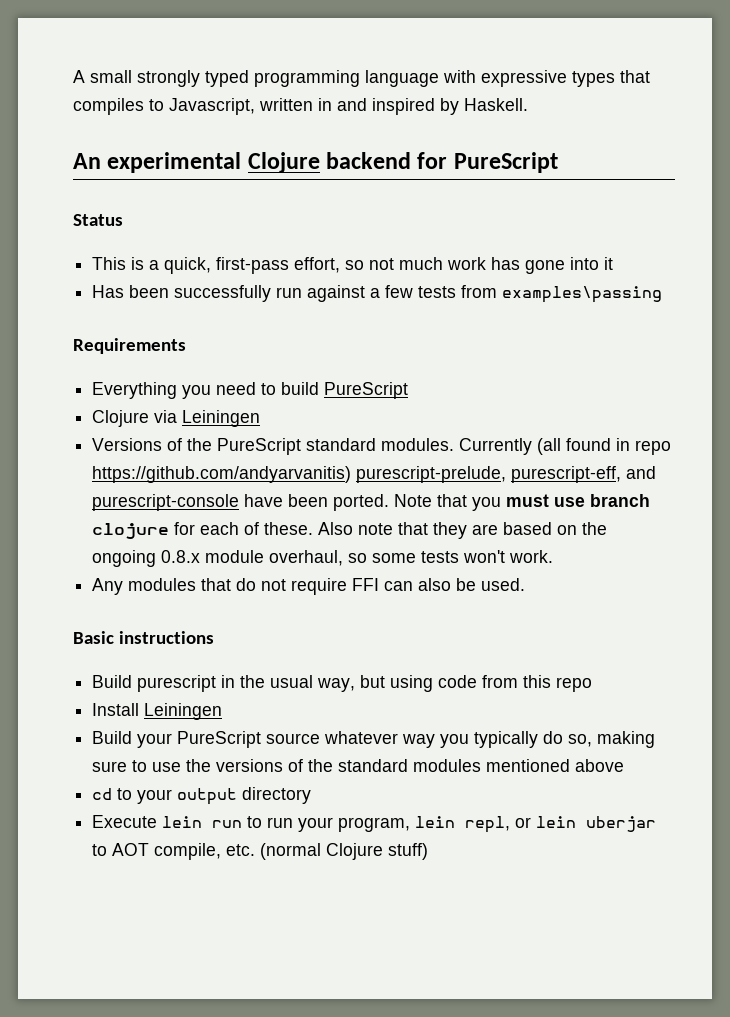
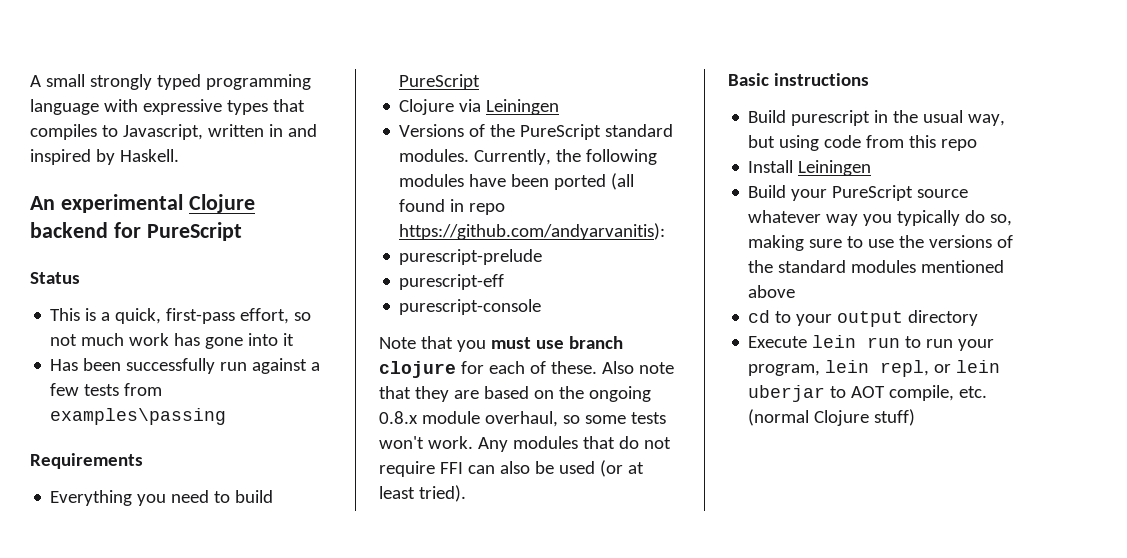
[459,438,672,455] [92,466,657,483] [92,494,390,511] Currently (all found in repo https://github.com/andyarvanitis) purescript-prelude, purescript-eff, and purescript-console have been ported. -> [474,149,658,165] [399,173,635,190] [399,199,506,215] [399,223,666,240] [399,249,543,265] [399,274,505,290] [399,299,542,315] Currently, the following modules have been ported (all found in repo https://github.com/andyarvanitis): // purescript-prelude // purescript-eff // purescript-console //
(554, 556) // -> (473, 442) none
[481,578,526,591] used. -> [558,460,644,477] [379,485,466,502] used (or at least tried).

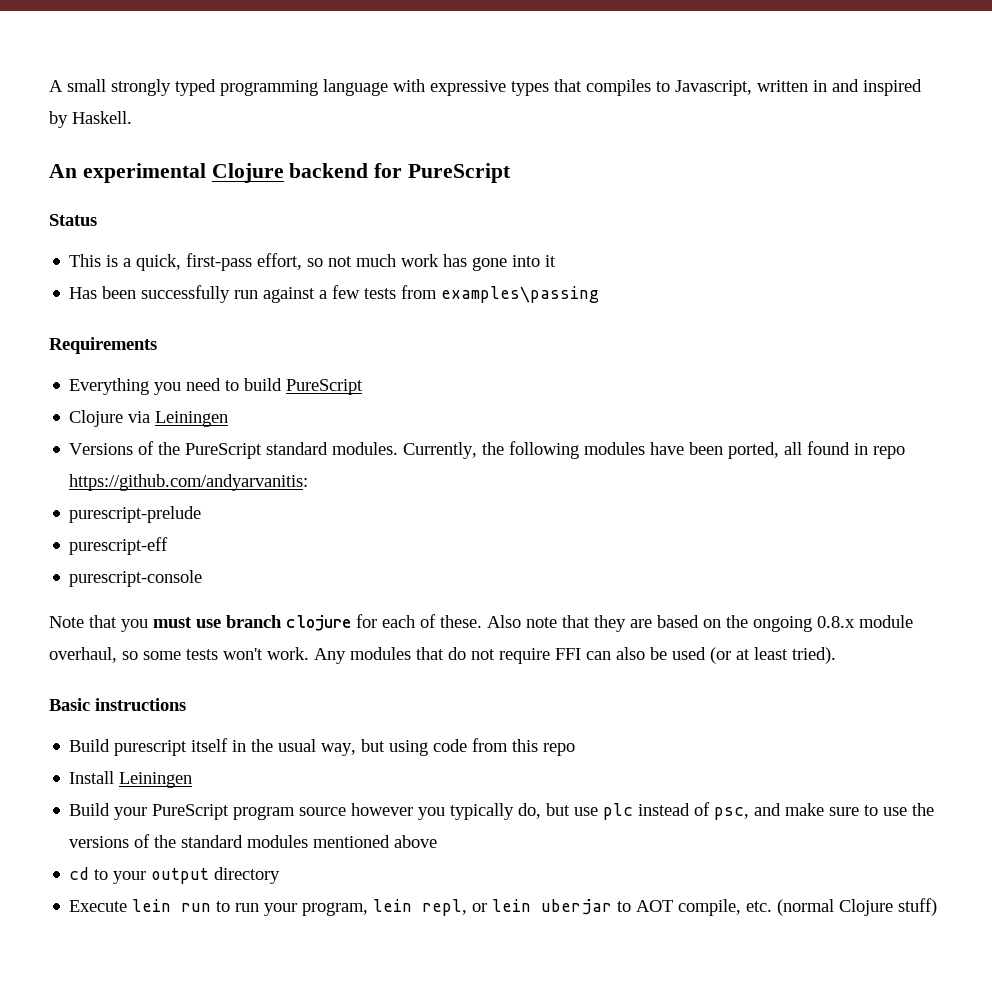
[554,173,635,190] ported (all -> [728,442,803,459] ported, all
[399,223,666,240] https://github.com/andyarvanitis): -> [69,474,309,491] https://github.com/andyarvanitis:
(871, 118) none -> [191,738,229,752] itself
[917,189,969,198] [748,210,1013,226] [748,235,805,251] source whatever way you typically do so, making -> [233,802,825,820] program source however you typically do, but use plc instead of psc, and make

